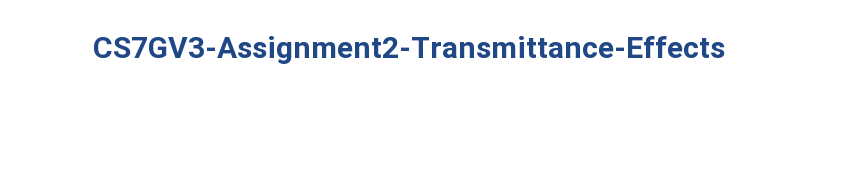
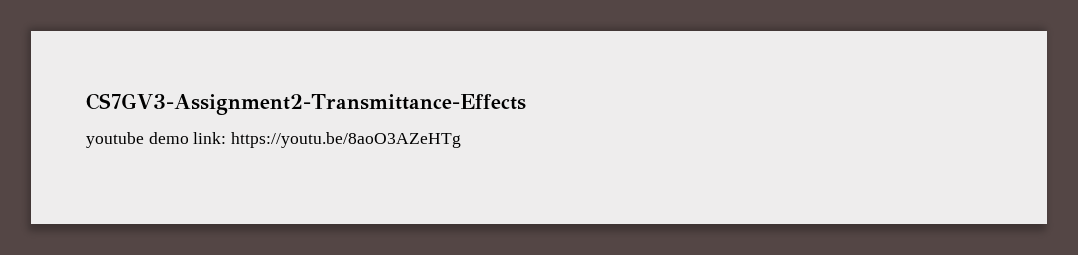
(725, 50) none -> [86,132,462,148] // youtube demo link: https://youtu.be/8aoO3AZeHTg

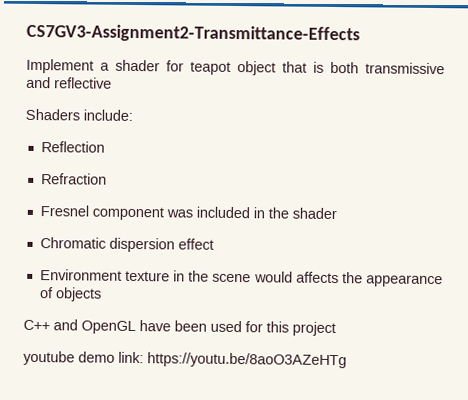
(526, 104) none -> [26,58,445,76] [26,76,112,89] [25,108,133,121] [40,141,105,153] [40,173,107,185] [39,205,337,221] [39,237,214,253] [39,269,444,288] [38,287,102,302] [23,319,336,337] // Implement a shader for teapot object that is both transmissive and reflective // Shaders include: // Reflection // Refraction // Fresnel component was included in the shader // Chromatic dispersion effect // Environment texture in the scene would affects the appearance of objects // C++ and OpenGL have been used for this project

